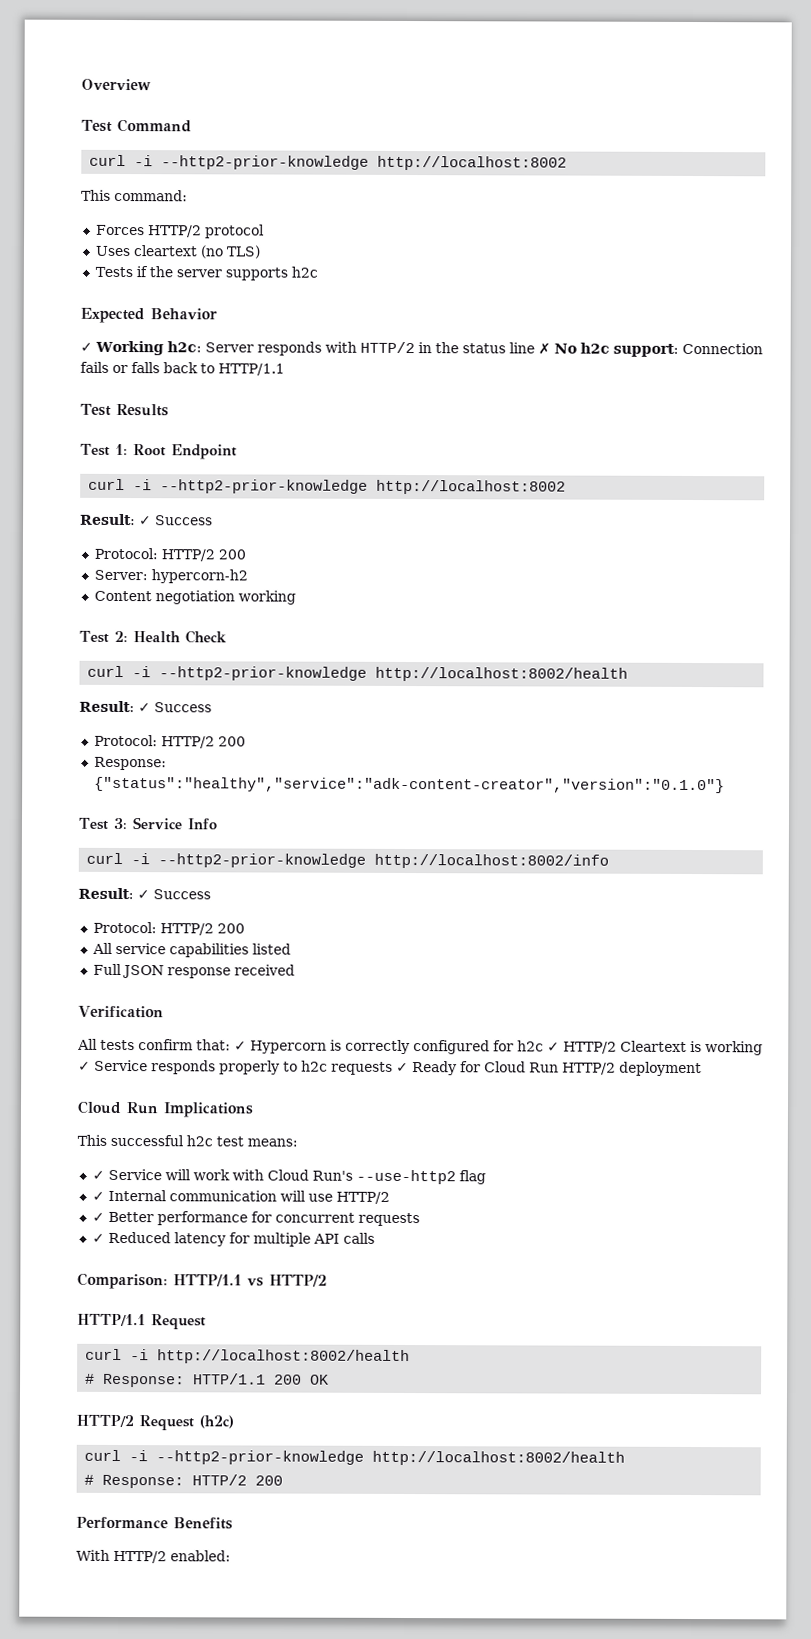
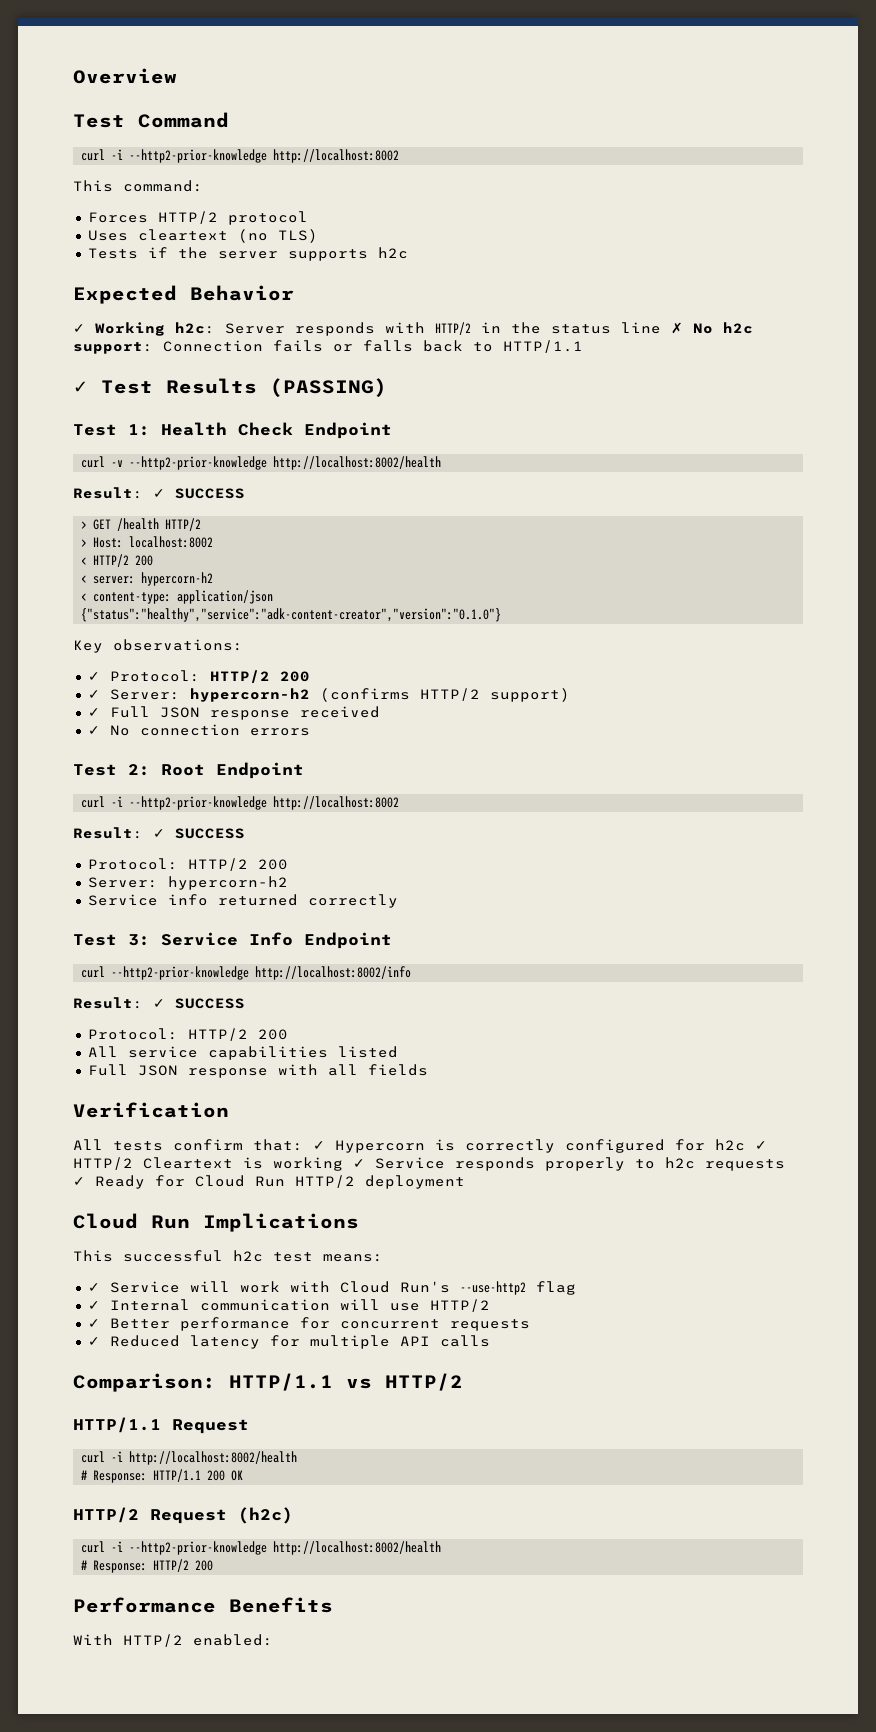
(285, 369) none -> [73,381,88,393] ✓
(169, 410) none -> [270,378,387,397] (PASSING)
(128, 449) none -> [161,422,392,439] [81,456,442,470] [73,487,245,499] [81,518,202,531] [81,536,214,548] [81,554,154,567] [81,572,214,586] [81,590,274,604] [81,608,502,622] [73,639,243,653] [87,670,310,683] [87,688,570,702] [87,706,380,720] [87,724,310,736] [73,764,150,776] Health Check Endpoint // curl -v --http2-prior-knowledge http://localhost:8002/health // Result: ✓ SUCCESS // > GET /health HTTP/2 // > Host: localhost:8002 // < HTTP/2 200 // < server: hypercorn-h2 // < content-type: application/json // {"status":"healthy","service":"adk-content-creator","version":"0.1.0"} // Key observations: // ✓ Protocol: HTTP/2 200 // ✓ Server: hypercorn-h2 (confirms HTTP/2 support) // ✓ Full JSON response received // ✓ No connection errors // Test 2:
[155,515,213,526] Success -> [175,828,245,839] SUCCESS
[93,590,296,605] [79,630,227,644] [87,665,629,682] [79,700,212,713] [93,734,246,749] [93,756,167,771] [93,776,725,794] Content negotiation working // Test 2: Health Check // curl -i --http2-prior-knowledge http://localhost:8002/health // Result: ✓ Success // Protocol: HTTP/2 200 // Response: {"status":"healthy","service":"adk-content-creator","version":"0.1.0"} -> [87,894,398,908] Service info returned correctly
[86,852,151,865] // curl -i -> [304,932,392,949] [81,966,106,978] Endpoint // curl
[153,889,211,900] Success -> [175,998,245,1009] SUCCESS
[233,964,295,976] received -> [277,1064,428,1076] with all fields

